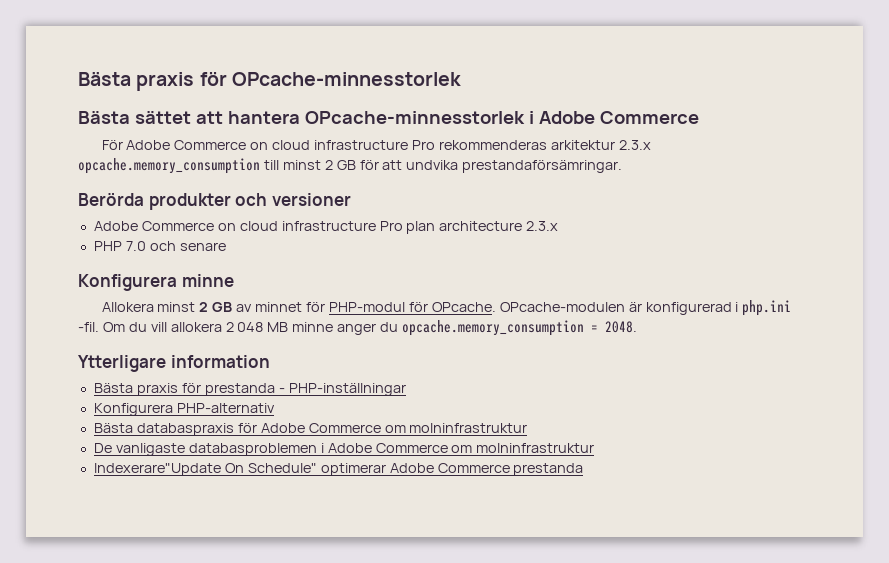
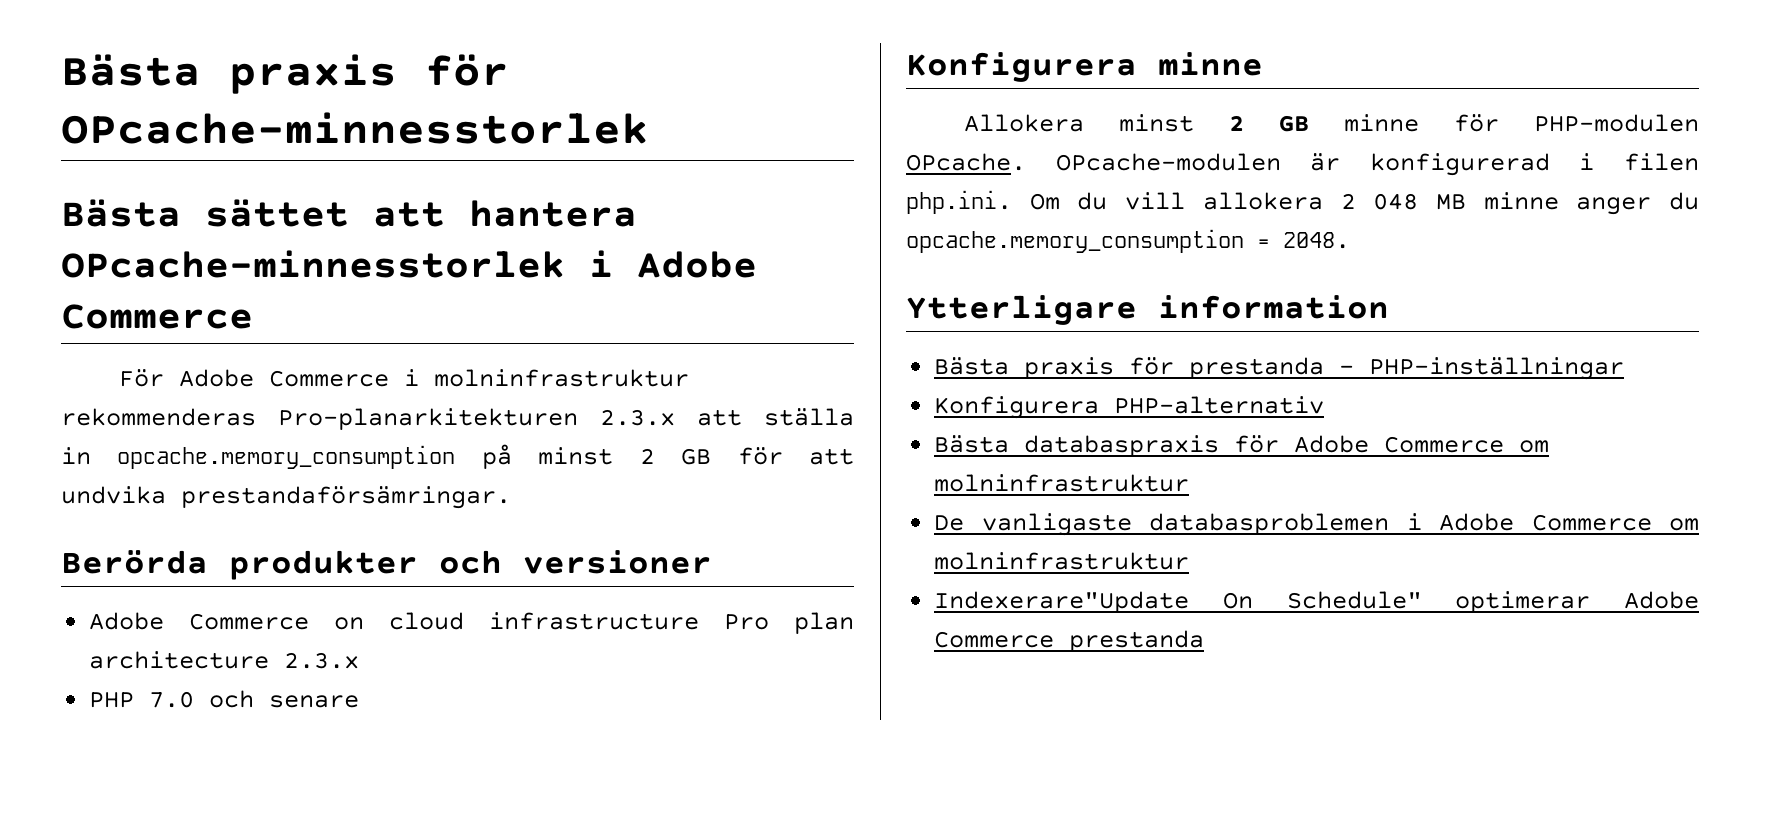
[250,140,651,150] [78,158,279,174] on cloud infrastructure Pro rekommenderas arkitektur 2.3.x opcache.memory_consumption till -> [403,369,689,387] [61,408,854,430] [61,444,512,469] i molninfrastruktur rekommenderas Pro-planarkitekturen 2.3.x att ställa in opcache.memory_consumption på
[236,302,428,312] av minnet för PHP-modul för -> [1343,114,1699,132] minne för PHP-modulen
[742,300,792,316] [78,322,99,332] php.ini -fil. -> [1624,153,1699,171] [906,190,1012,214] filen php.ini.

